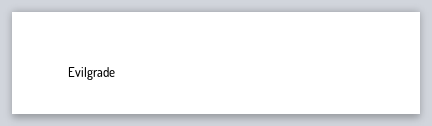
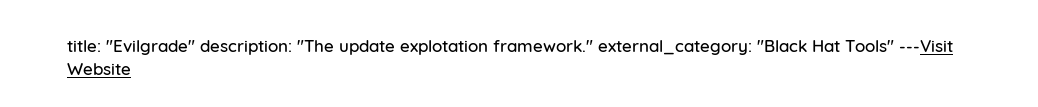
[68,67,115,80] Evilgrade -> [67,40,953,55] [67,63,131,75] title: "Evilgrade" description: "The update explotation framework." external_category: "Black Hat Tools" ---Visit Website

